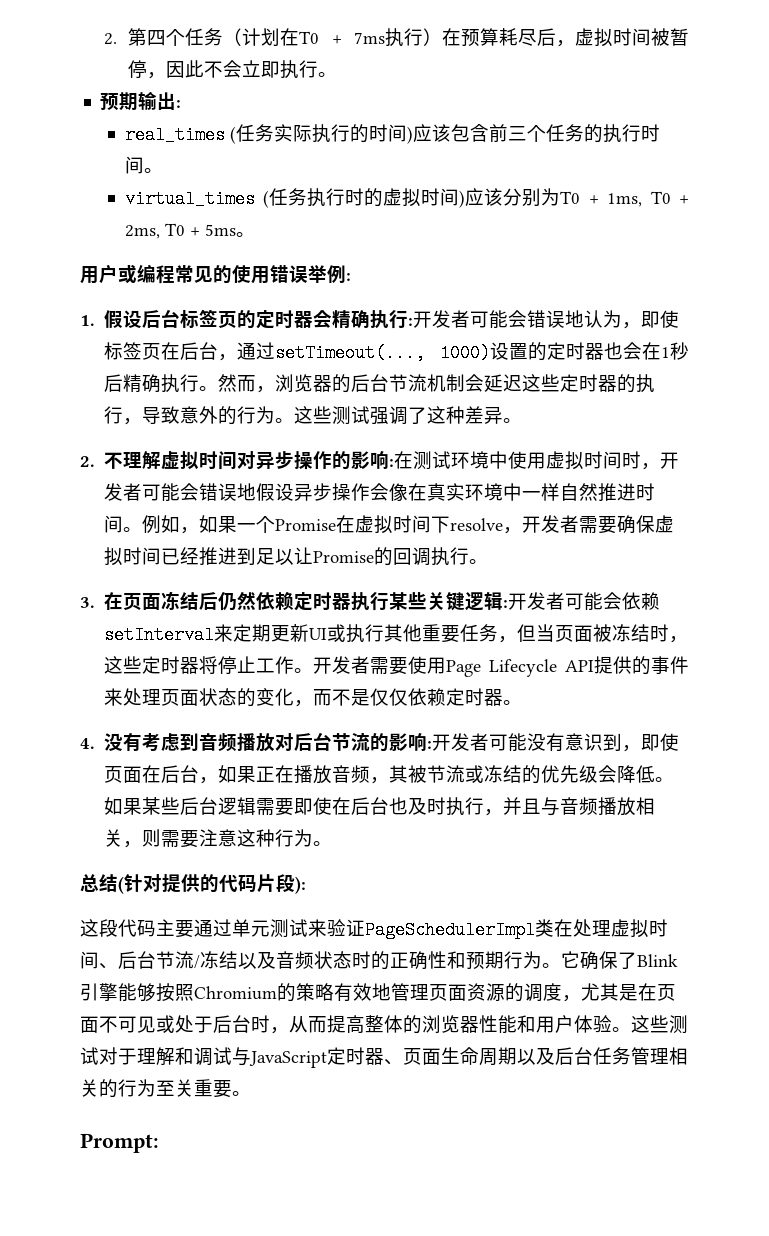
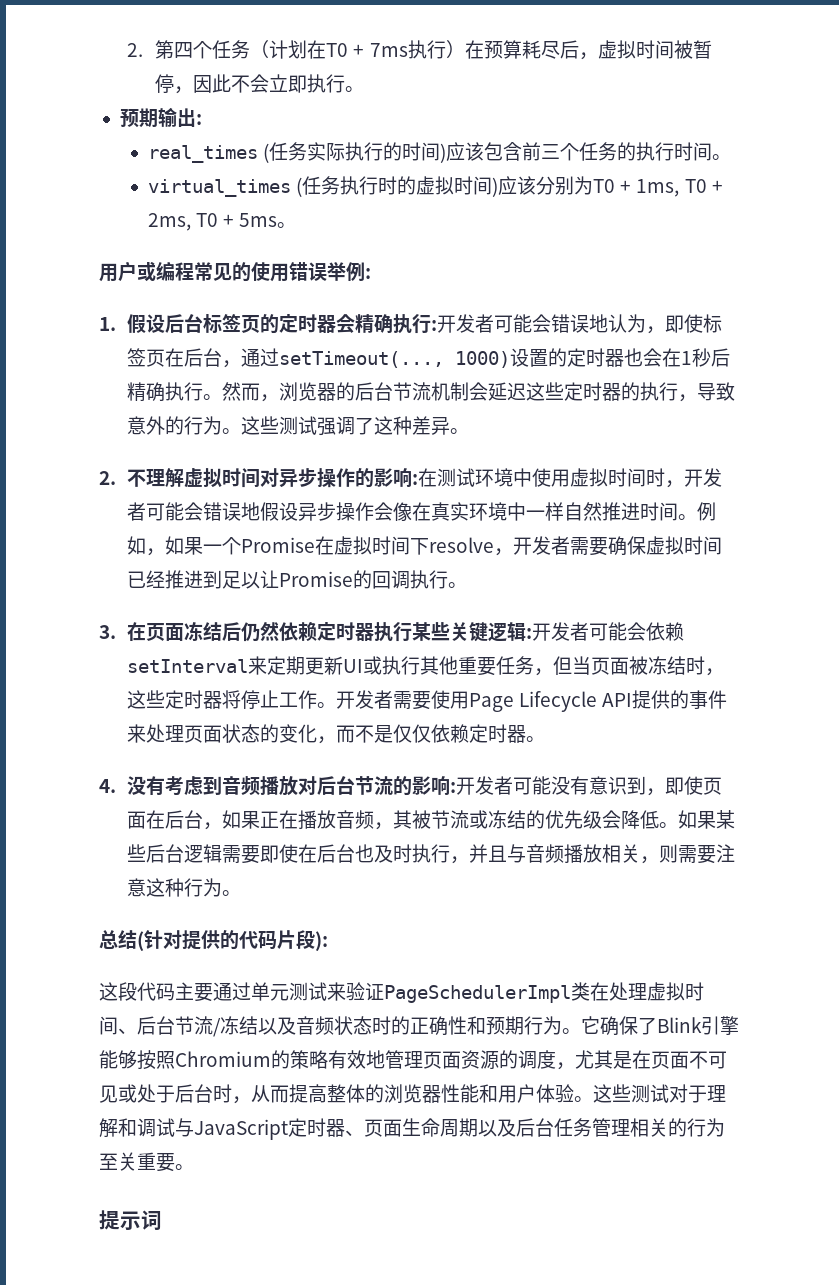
[80,1133,159,1153] Prompt: -> [99,1210,162,1230] 提示词

